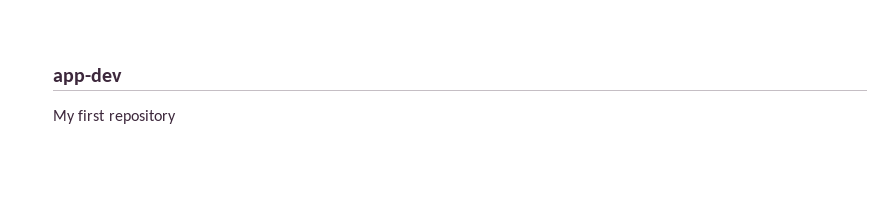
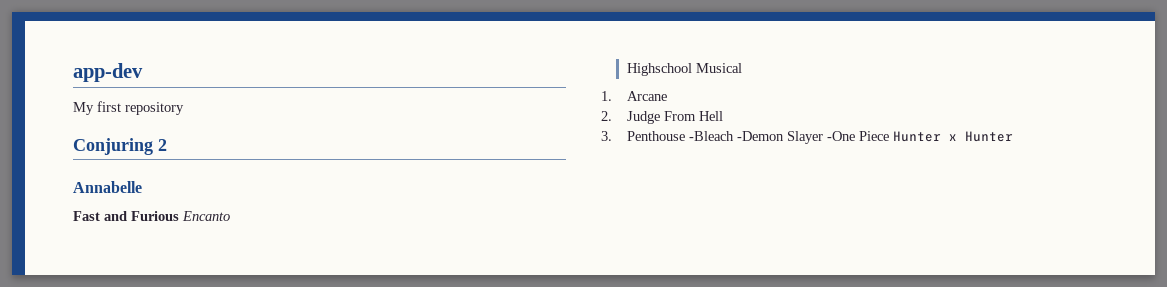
(176, 117) none -> [73,138,167,155] [73,181,142,193] [73,211,230,221] [626,63,742,76] [601,91,667,101] [601,111,723,124] [601,131,1013,144] // Conjuring 2 // Annabelle // Fast and Furious Encanto // Highschool Musical // 1. Arcane // 2. Judge From Hell // 3. Penthouse -Bleach -Demon Slayer -One Piece Hunter x Hunter

